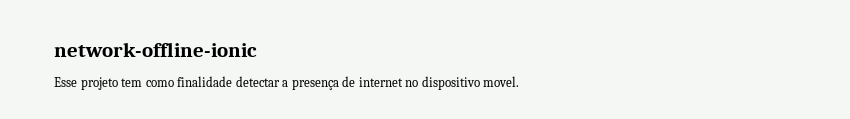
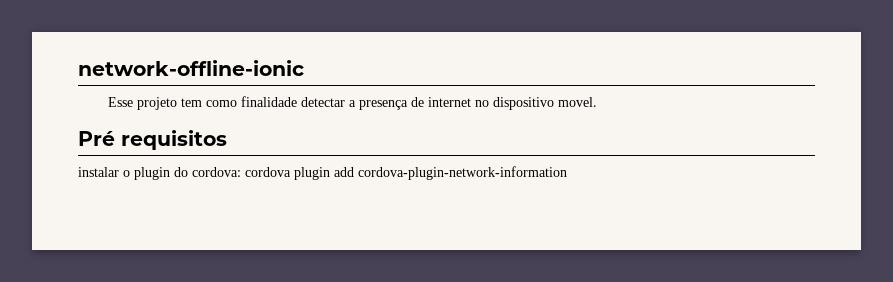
(520, 81) none -> [78,130,227,150] [78,166,567,180] // Pré requisitos // instalar o plugin do cordova: cordova plugin add cordova-plugin-network-information

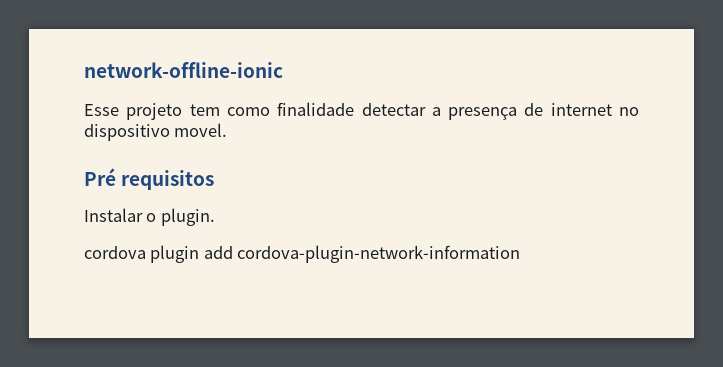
[78,167,241,180] instalar o plugin do cordova: -> [84,208,215,226] Instalar o plugin. //

